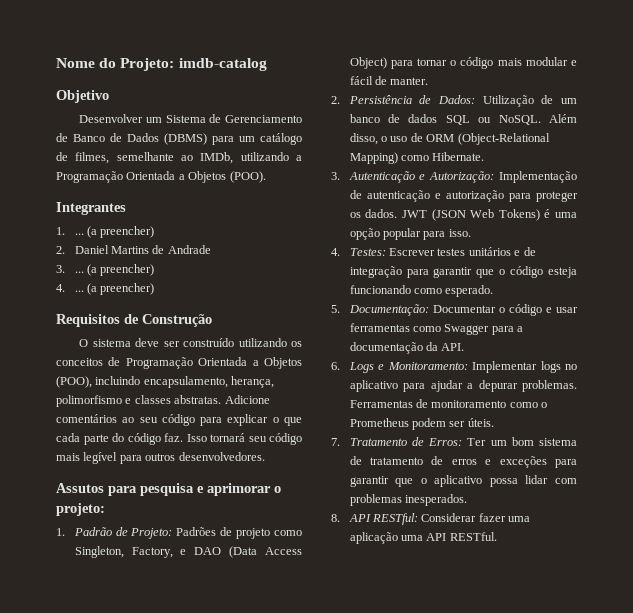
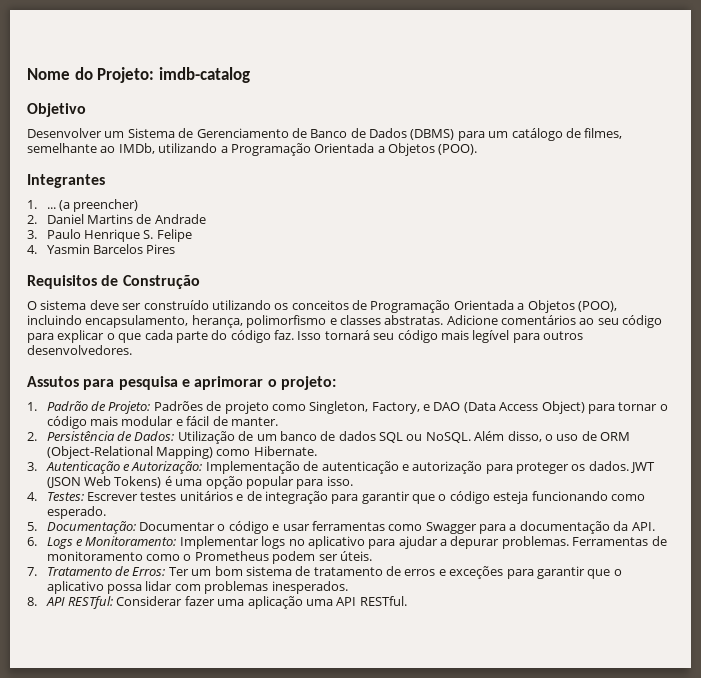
[74,264,155,276] [56,283,155,295] ... (a preencher) // 4. ... (a preencher) -> [46,229,192,242] [27,244,176,254] Paulo Henrique S. Felipe // 4. Yasmin Barcelos Pires

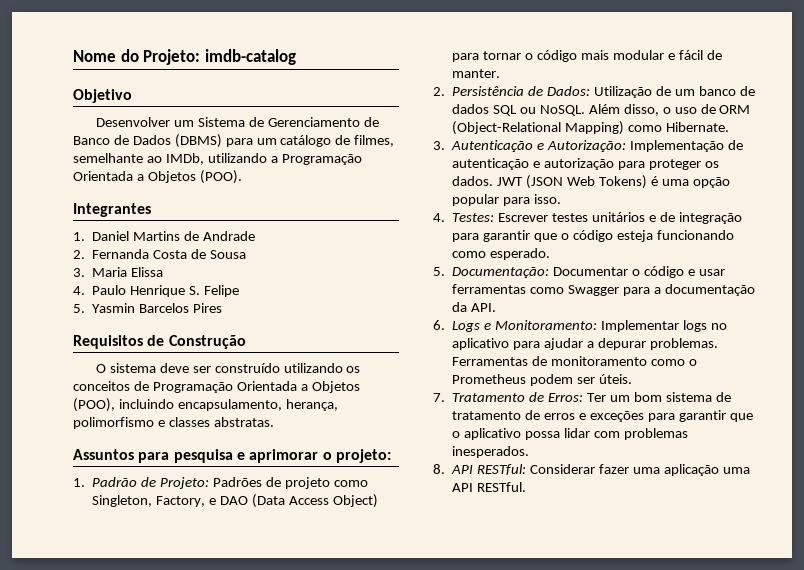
[46,199,139,212] [27,215,37,224] ... (a preencher) // 2. -> (85, 236) none
[27,230,37,239] 3. -> [73,249,246,259] [73,267,164,277] [73,286,85,295] 2. Fernanda Costa de Sousa // 3. Maria Elissa // 4.
[27,245,37,254] 4. -> [73,304,85,313] 5.
[446,315,663,328] [27,330,583,343] [27,345,132,355] [27,376,79,387] Adicione comentários ao seu código para explicar o que cada parte do código faz. Isso tornará seu código mais legível para outros desenvolvedores. // Assutos -> [73,449,134,460] // Assuntos

